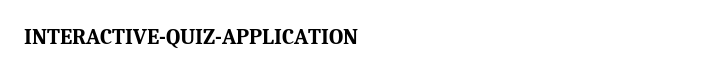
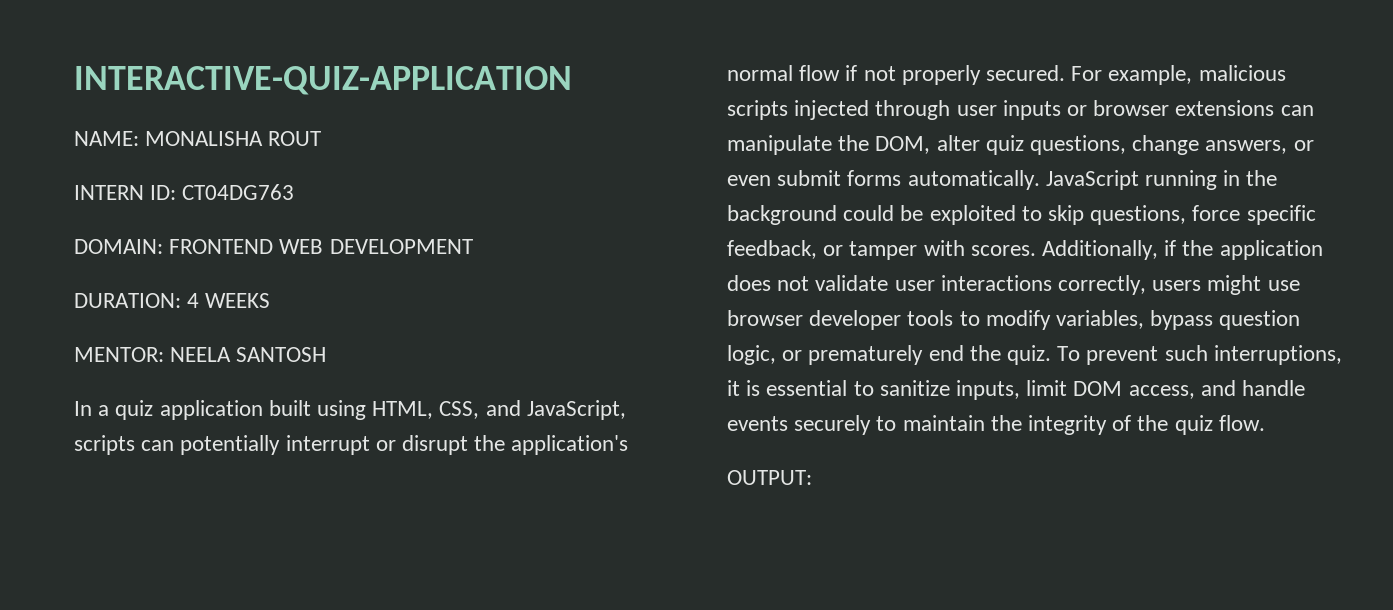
(358, 39) none -> [74,131,322,146] [74,184,295,200] [74,239,473,254] [74,293,271,308] [74,347,327,362] [74,400,626,420] [74,435,629,455] [727,65,1286,85] [727,100,1314,120] [727,135,1314,155] [727,170,1278,190] [727,205,1316,225] [727,240,1323,260] [727,275,1300,295] [727,310,1301,330] [727,345,1342,365] [727,380,1306,400] [727,415,1265,435] [727,470,812,485] // NAME: MONALISHA ROUT // INTERN ID: CT04DG763 // DOMAIN: FRONTEND WEB DEVELOPMENT // DURATION: 4 WEEKS // MENTOR: NEELA SANTOSH // In a quiz application built using HTML, CSS, and JavaScript, scripts can potentially interrupt or disrupt the application's normal flow if not properly secured. For example, malicious scripts injected through user inputs or browser extensions can manipulate the DOM, alter quiz questions, change answers, or even submit forms automatically. JavaScript running in the background could be exploited to skip questions, force specific feedback, or tamper with scores. Additionally, if the application does not validate user interactions correctly, users might use browser developer tools to modify variables, bypass question logic, or prematurely end the quiz. To prevent such interruptions, it is essential to sanitize inputs, limit DOM access, and handle events securely to maintain the integrity of the quiz flow. // OUTPUT:

